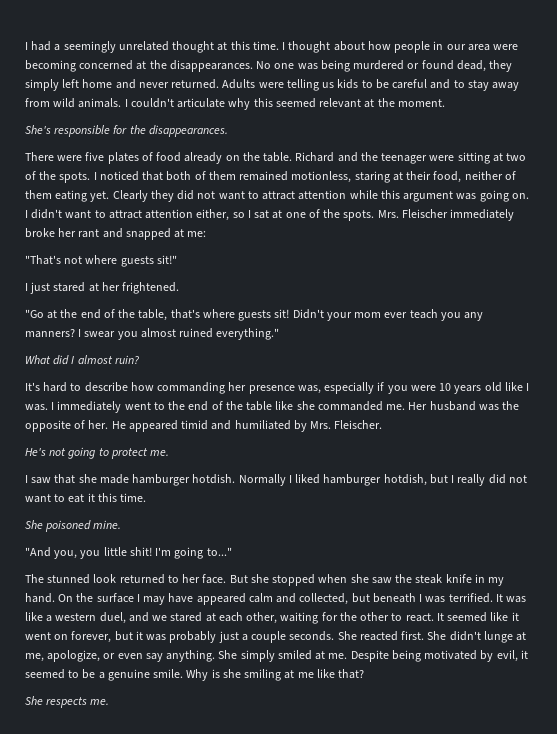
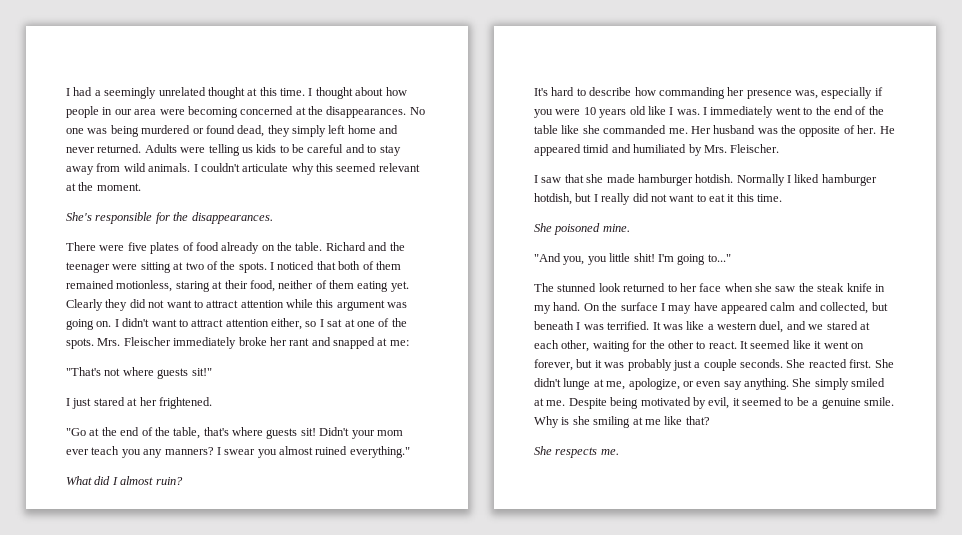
[25,447,170,459] // He's not going to protect me. -> (780, 148) none
[202,574,316,586] face. But she stopped -> [699,283,722,292] face

